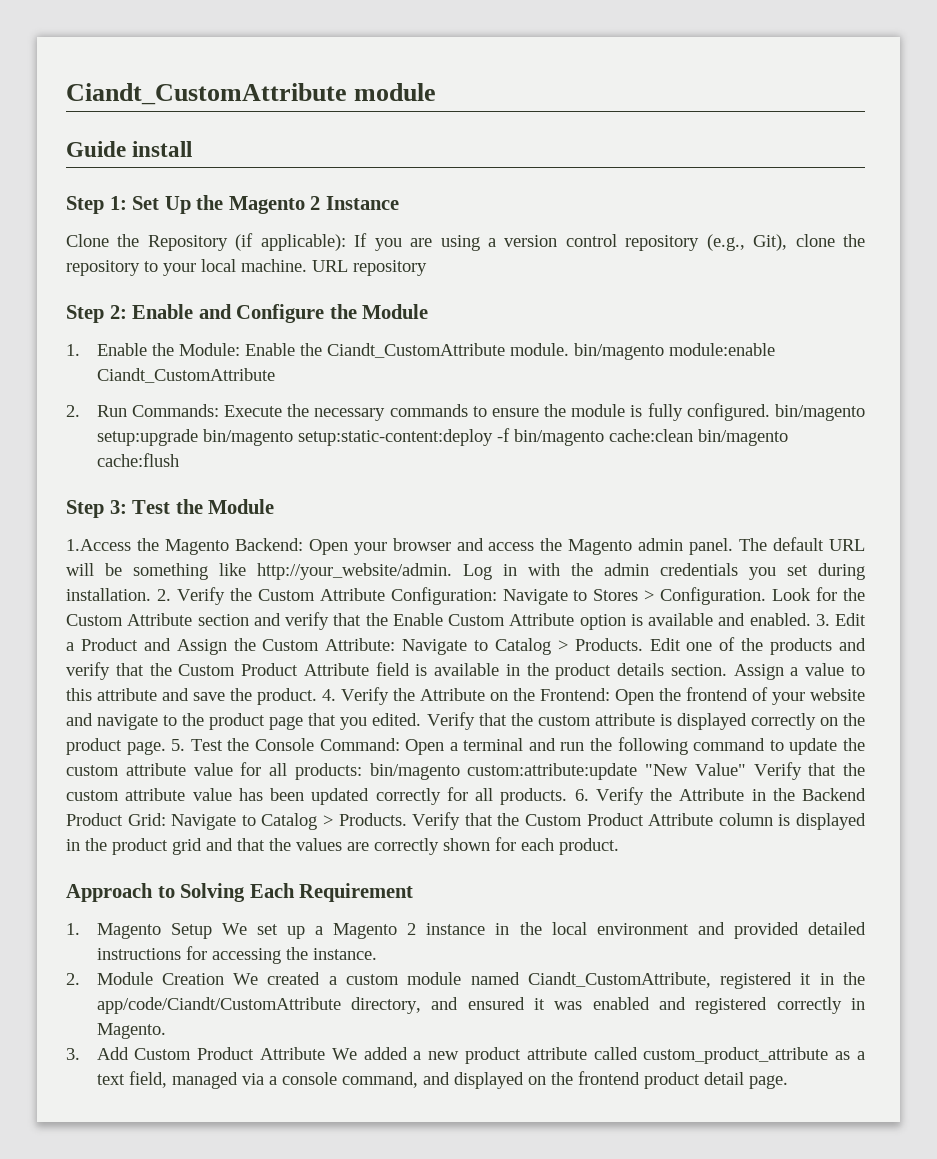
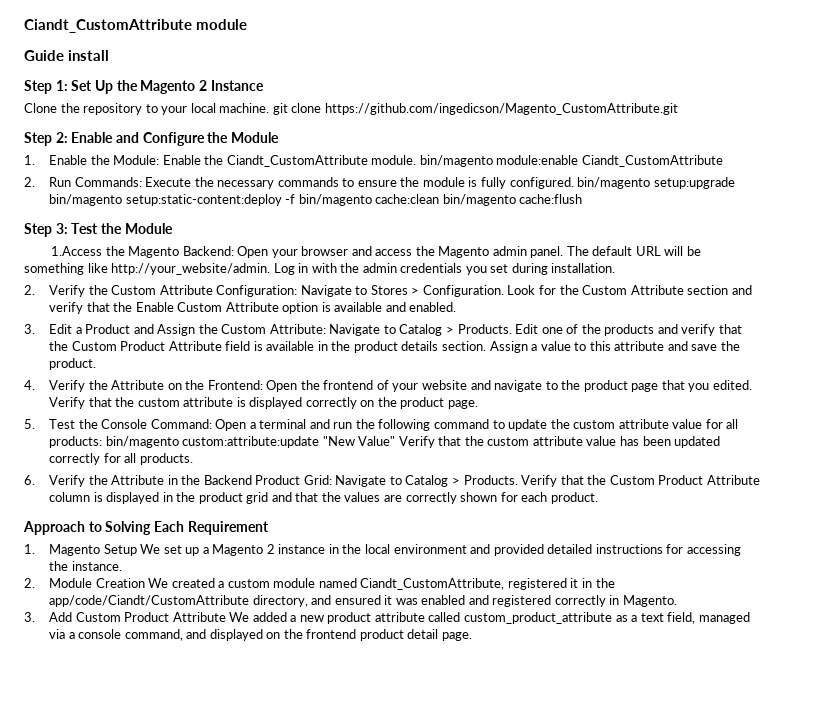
[147,233,865,251] Repository (if applicable): If you are using a version control repository (e.g., Git), clone the -> (80, 108) none
[312,260,427,276] URL repository -> [272,103,678,115] git clone https://github.com/ingedicson/Magento_CustomAttribute.git
(151, 594) none -> (616, 268) //
(811, 619) none -> (457, 307) //
(317, 696) none -> (97, 364) //
(166, 748) none -> (478, 404) //
(568, 796) none -> (193, 459) //

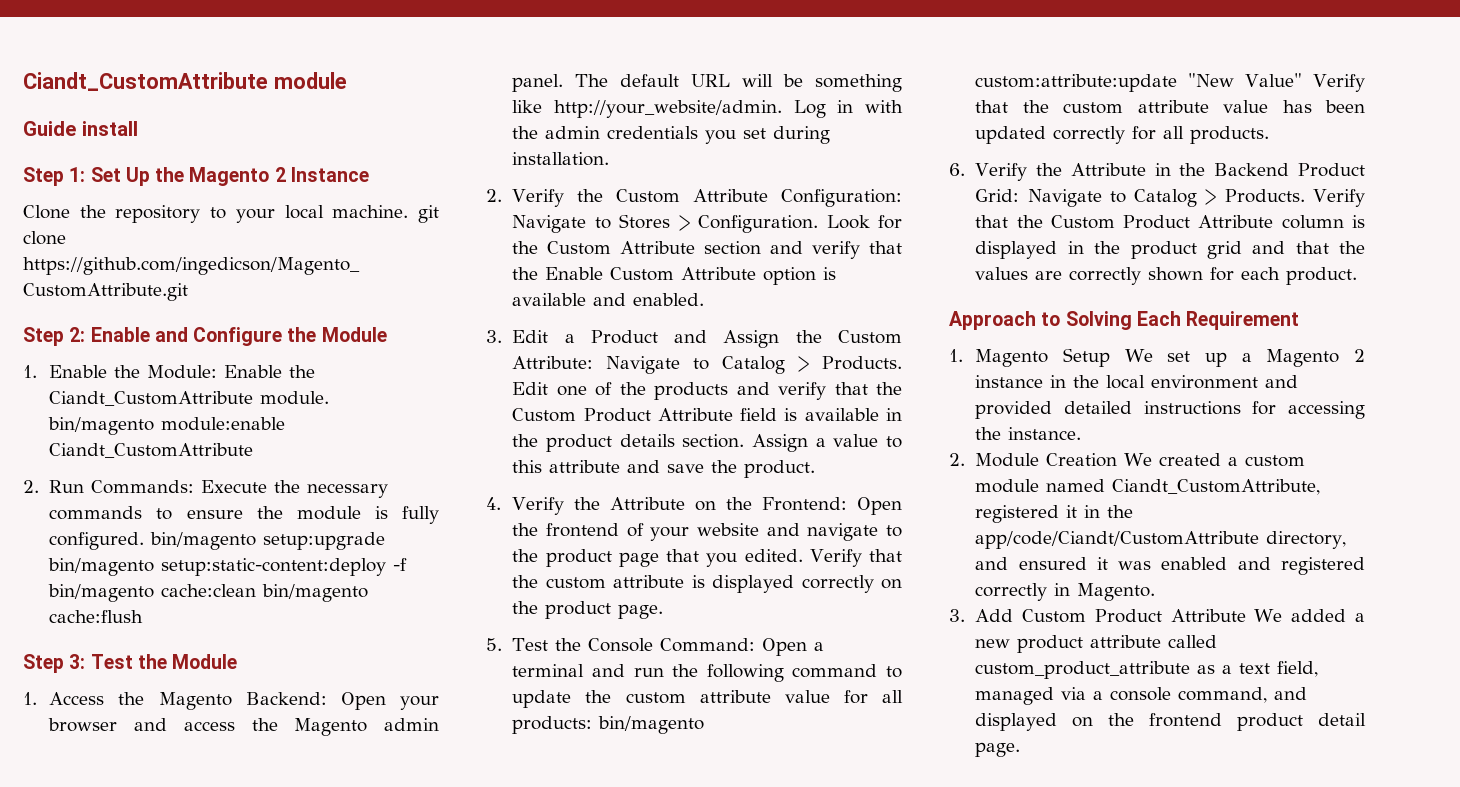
[51,246,103,256] 1.Access -> [23,692,105,705] 1. Access

